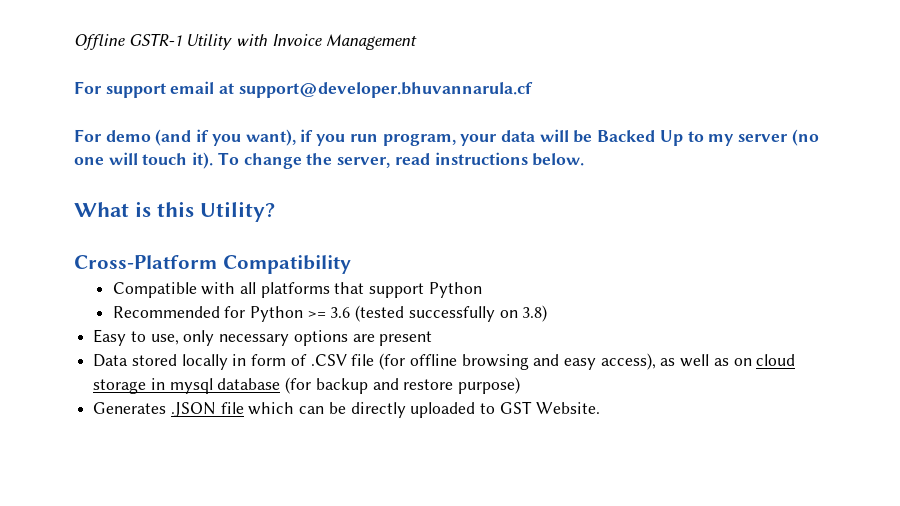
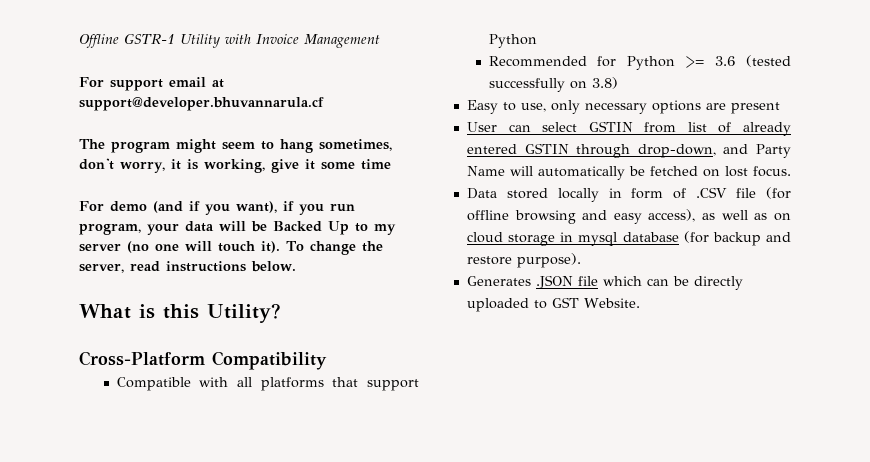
(533, 90) none -> [79,139,392,153] [79,158,391,173] // The program might seem to hang sometimes, don't worry, it is working, give it some time
(433, 338) none -> [466,121,791,136] [466,143,791,158] [466,166,791,180] // User can select GSTIN from list of already entered GSTIN through drop-down, and Party Name will automatically be fetched on lost focus.
[458,377,521,394] purpose) -> [516,253,581,268] purpose).

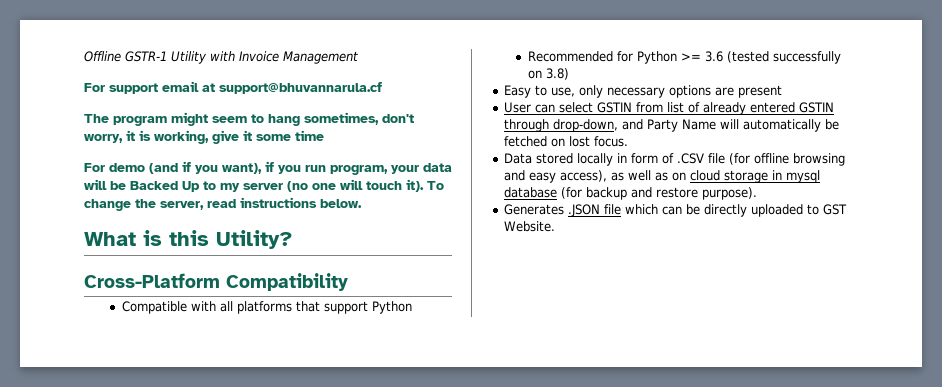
[79,97,324,111] support@developer.bhuvannarula.cf -> [219,82,382,94] support@bhuvannarula.cf

